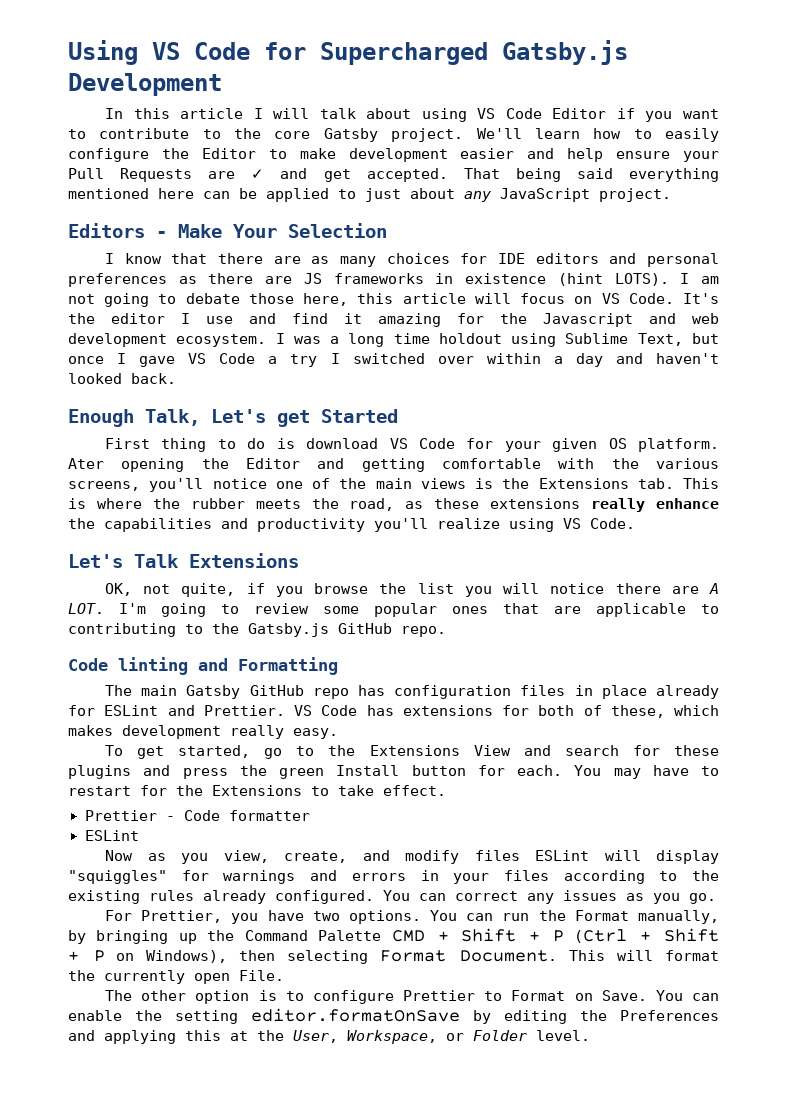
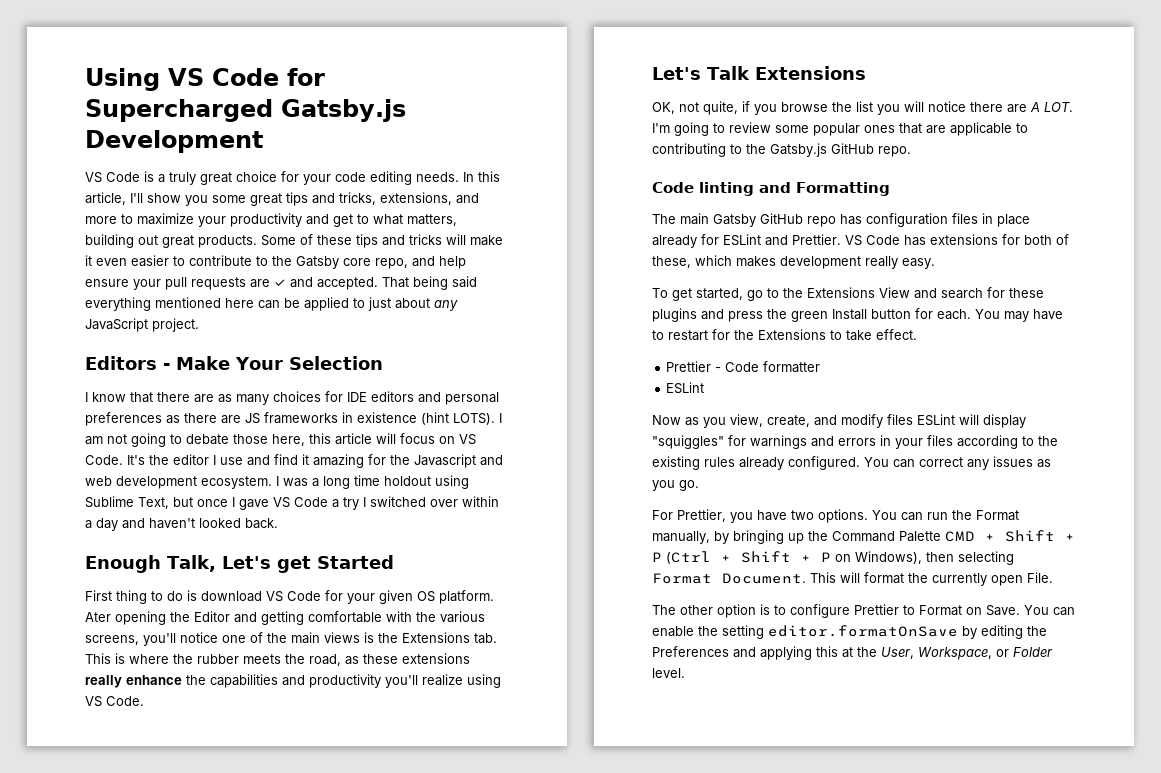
[105,108,719,122] [68,128,720,142] [68,148,515,162] In this article I will talk about using VS Code Editor if you want to contribute to the core Gatsby project. We'll learn how to easily configure the Editor to make development easier -> [85,171,500,185] [85,192,479,206] [85,213,457,227] [85,234,503,248] [85,255,408,269] VS Code is a truly great choice for your code editing needs. In this article, I'll show you some great tips and tricks, extensions, and more to maximize your productivity and get to what matters, building out great products. Some of these tips and tricks will make it even easier to contribute to the Gatsby core repo,
[68,168,193,182] Pull Requests -> [165,277,246,290] pull requests
[323,169,351,182] get -> (313, 282) none

